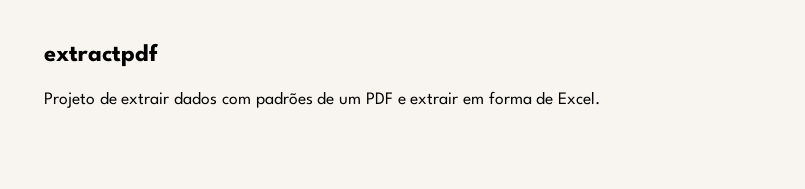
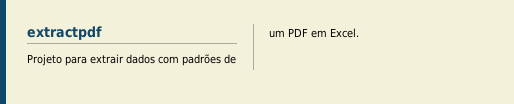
[99,91,117,105] de -> [65,56,87,66] para
[397,91,554,105] e extrair em forma de -> [311,30,327,38] em

